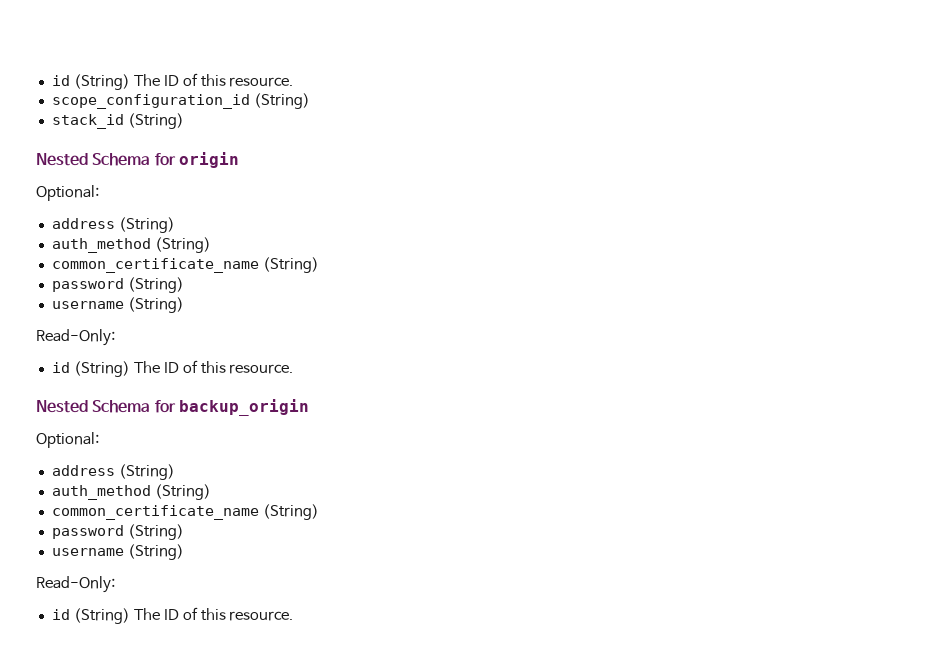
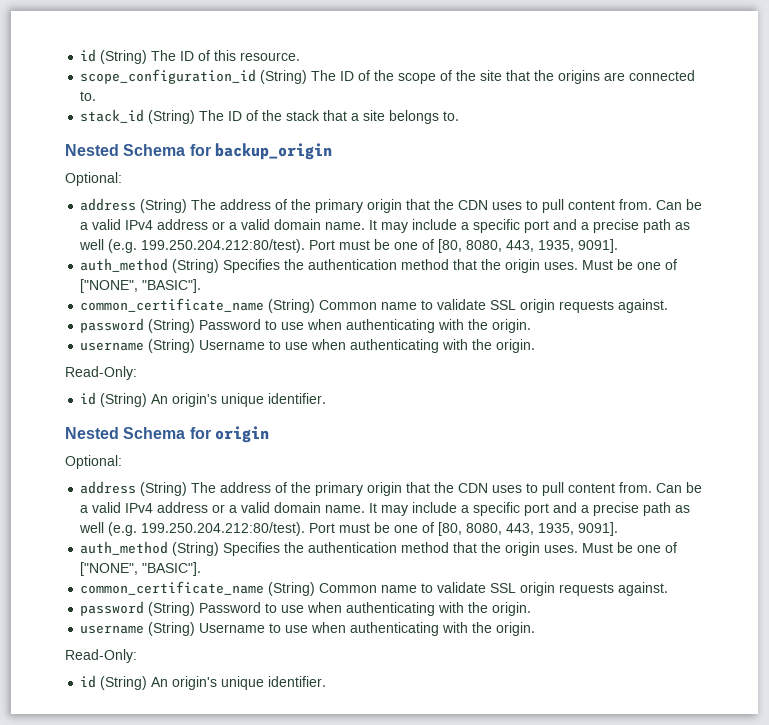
[51,113,184,129] // stack_id (String) -> [311,70,696,84] [80,91,97,101] [80,109,460,124] [65,143,332,160] [65,172,122,186] [80,198,703,213] [80,219,691,233] [79,239,619,253] [80,258,678,273] [80,279,202,293] [80,298,669,313] [80,318,532,333] [80,339,536,353] [65,366,137,380] [80,392,327,407] The ID of the scope of the site that the origins are connected to. // stack_id (String) The ID of the stack that a site belongs to. // Nested Schema for backup_origin // Optional: // address (String) The address of the primary origin that the CDN uses to pull content from. Can be a valid IPv4 address or a valid domain name. It may include a specific port and a precise path as well (e.g. 199.250.204.212:80/test). Port must be one of [80, 8080, 443, 1935, 9091]. // auth_method (String) Specifies the authentication method that the origin uses. Must be one of ["NONE", "BASIC"]. // common_certificate_name (String) Common name to validate SSL origin requests against. // password (String) Password to use when authenticating with the origin. // username (String) Username to use when authenticating with the origin. // Read-Only: // id (String) An origin's unique identifier.
[51,237,211,253] [51,257,319,273] [51,277,184,293] [51,297,184,313] [36,329,115,346] [51,360,294,377] [36,399,309,416] [36,432,99,448] [51,464,175,480] [51,484,211,500] [51,504,319,520] [51,524,184,540] [51,544,184,560] [36,576,115,593] [51,607,294,624] // auth_method (String) // common_certificate_name (String) // password (String) // username (String) // Read-Only: // id (String) The ID of this resource. // Nested Schema for backup_origin // Optional: // address (String) // auth_method (String) // common_certificate_name (String) // password (String) // username (String) // Read-Only: // id (String) The ID of this resource. -> [191,482,703,496] [80,502,691,516] [79,522,619,536] [80,541,678,556] [80,562,202,576] [80,581,669,596] [80,601,532,616] [80,622,536,636] [65,649,137,663] [80,675,327,690] The address of the primary origin that the CDN uses to pull content from. Can be a valid IPv4 address or a valid domain name. It may include a specific port and a precise path as well (e.g. 199.250.204.212:80/test). Port must be one of [80, 8080, 443, 1935, 9091]. // auth_method (String) Specifies the authentication method that the origin uses. Must be one of ["NONE", "BASIC"]. // common_certificate_name (String) Common name to validate SSL origin requests against. // password (String) Password to use when authenticating with the origin. // username (String) Username to use when authenticating with the origin. // Read-Only: // id (String) An origin's unique identifier.

